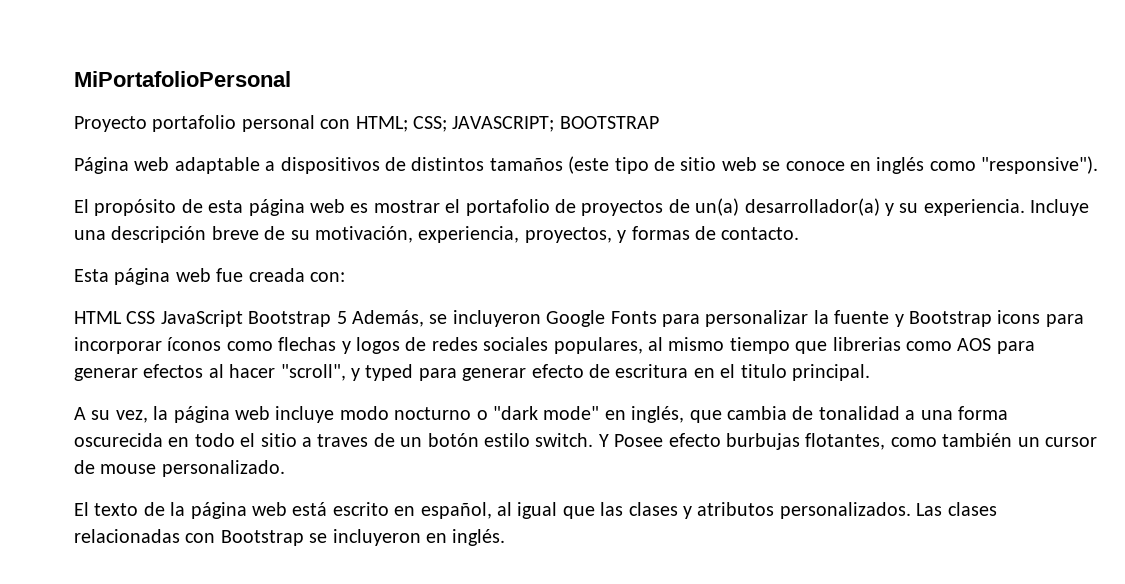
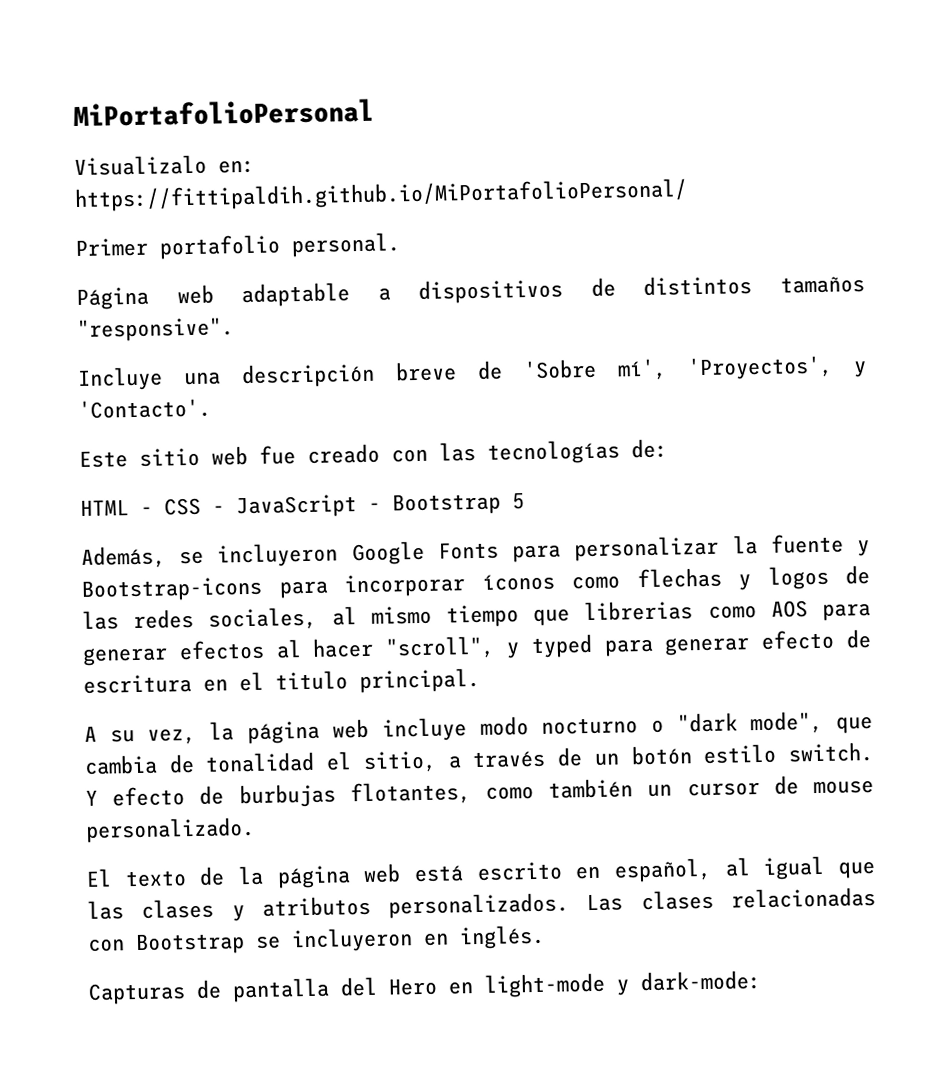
[74,115,659,132] Proyecto portafolio personal con HTML; CSS; JAVASCRIPT; BOOTSTRAP -> [74,154,255,177] [74,178,688,212] [75,232,400,260] Visualizalo en: https://fittipaldih.github.io/MiPortafolioPersonal/ // Primer portafolio personal.
[568,156,1099,174] [74,198,1025,216] (este tipo de sitio web se conoce en inglés como "responsive"). // El propósito de esta página web es mostrar el portafolio de proyectos de un(a) desarrollador(a) y su experiencia. -> [77,317,234,342] "responsive". //
[290,226,800,243] [74,268,345,285] [74,310,243,327] su motivación, experiencia, proyectos, y formas de contacto. // Esta página web fue creada con: // HTML CSS JavaScript -> [523,355,867,381] [78,398,211,419] [79,438,668,468] [80,494,381,519] 'Sobre mí', 'Proyectos', y 'Contacto'. // Este sitio web fue creado con las tecnologías de: // HTML - CSS - JavaScript -
(347, 317) none -> (525, 501) //
[908,310,1041,327] Bootstrap icons -> [81,576,263,602] Bootstrap-icons
[431,337,643,354] redes sociales populares, -> [82,606,318,631] las redes sociales,
[543,406,685,423] mode" en inglés, -> [750,710,824,735] mode",
[905,406,1008,420] [74,433,369,447] a una forma oscurecida en todo el sitio a traves -> [326,750,547,774] el sitio, a través
[614,433,721,447] Posee efecto -> [112,785,225,807] efecto de
(506, 537) none -> [88,970,761,1005] // Capturas de pantalla del Hero en light-mode y dark-mode:

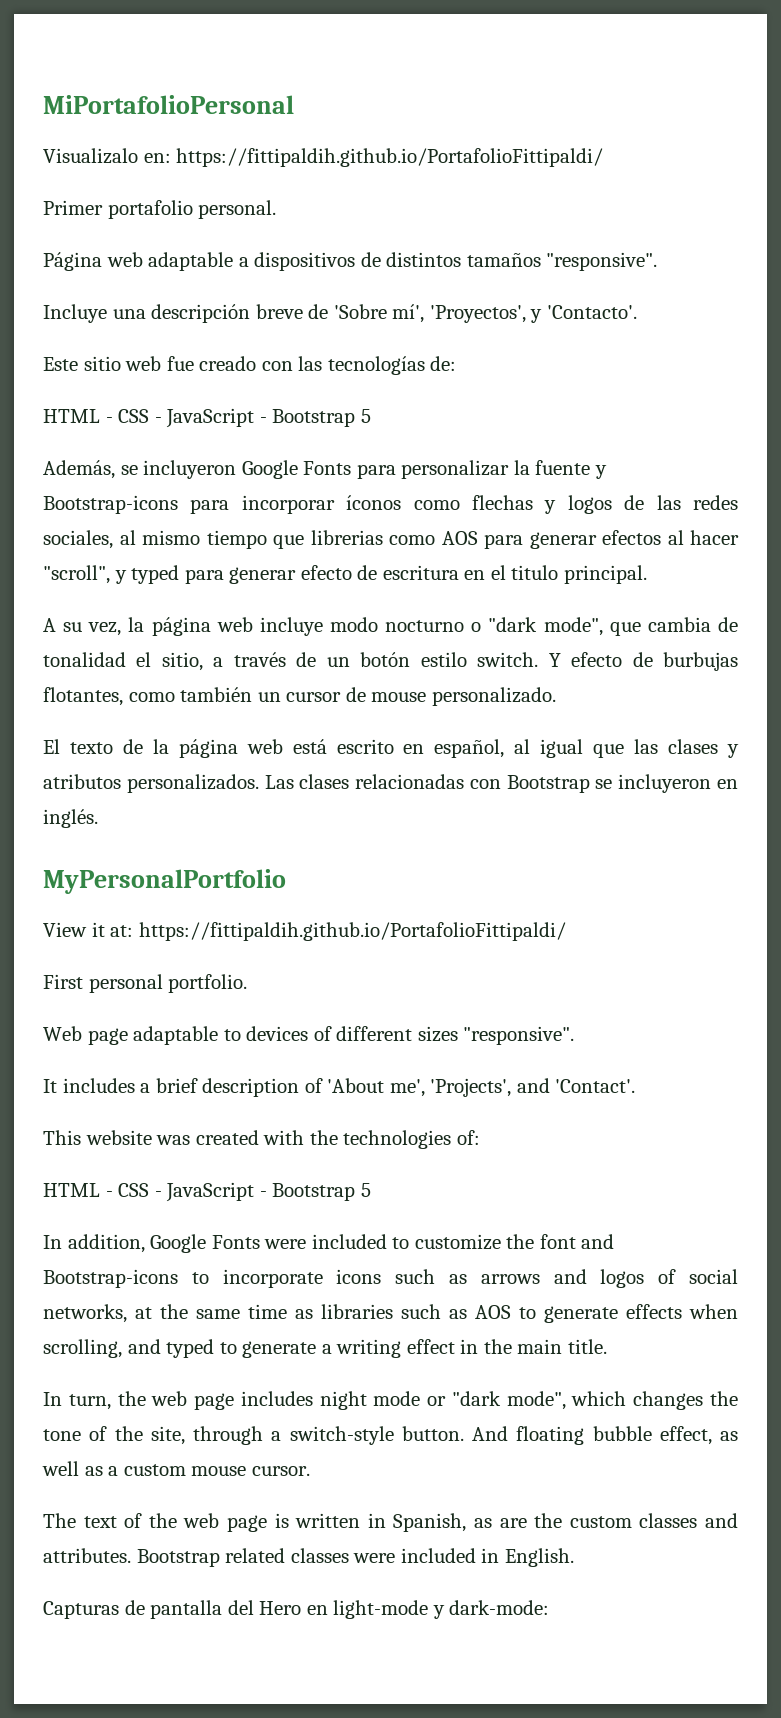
[74,178,688,212] https://fittipaldih.github.io/MiPortafolioPersonal/ -> [176,148,604,167] https://fittipaldih.github.io/PortafolioFittipaldi/
(545, 937) none -> [43,869,286,894] [43,922,566,941] [43,974,248,993] [43,1026,575,1045] [43,1078,636,1097] [43,1130,480,1149] [43,1182,371,1202] [43,1234,615,1253] [43,1269,738,1288] [43,1304,738,1323] [43,1339,607,1358] [43,1391,739,1410] [43,1426,738,1445] [42,1461,310,1476] [43,1513,739,1532] [43,1548,574,1567] // MyPersonalPortfolio // View it at: https://fittipaldih.github.io/PortafolioFittipaldi/ // First personal portfolio. // Web page adaptable to devices of different sizes "responsive". // It includes a brief description of 'About me', 'Projects', and 'Contact'. // This website was created with the technologies of: // HTML - CSS - JavaScript - Bootstrap 5 // In addition, Google Fonts were included to customize the font and Bootstrap-icons to incorporate icons such as arrows and logos of social networks, at the same time as libraries such as AOS to generate effects when scrolling, and typed to generate a writing effect in the main title. // In turn, the web page includes night mode or "dark mode", which changes the tone of the site, through a switch-style button. And floating bubble effect, as well as a custom mouse cursor. // The text of the web page is written in Spanish, as are the custom classes and attributes. Bootstrap related classes were included in English.

